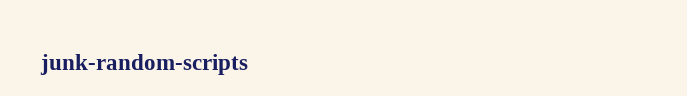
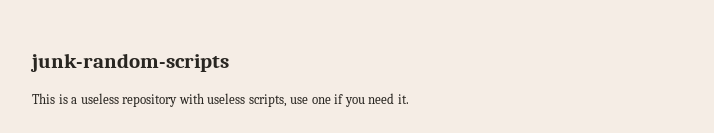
(248, 64) none -> [32,93,409,107] // This is a useless repository with useless scripts, use one if you need it.

